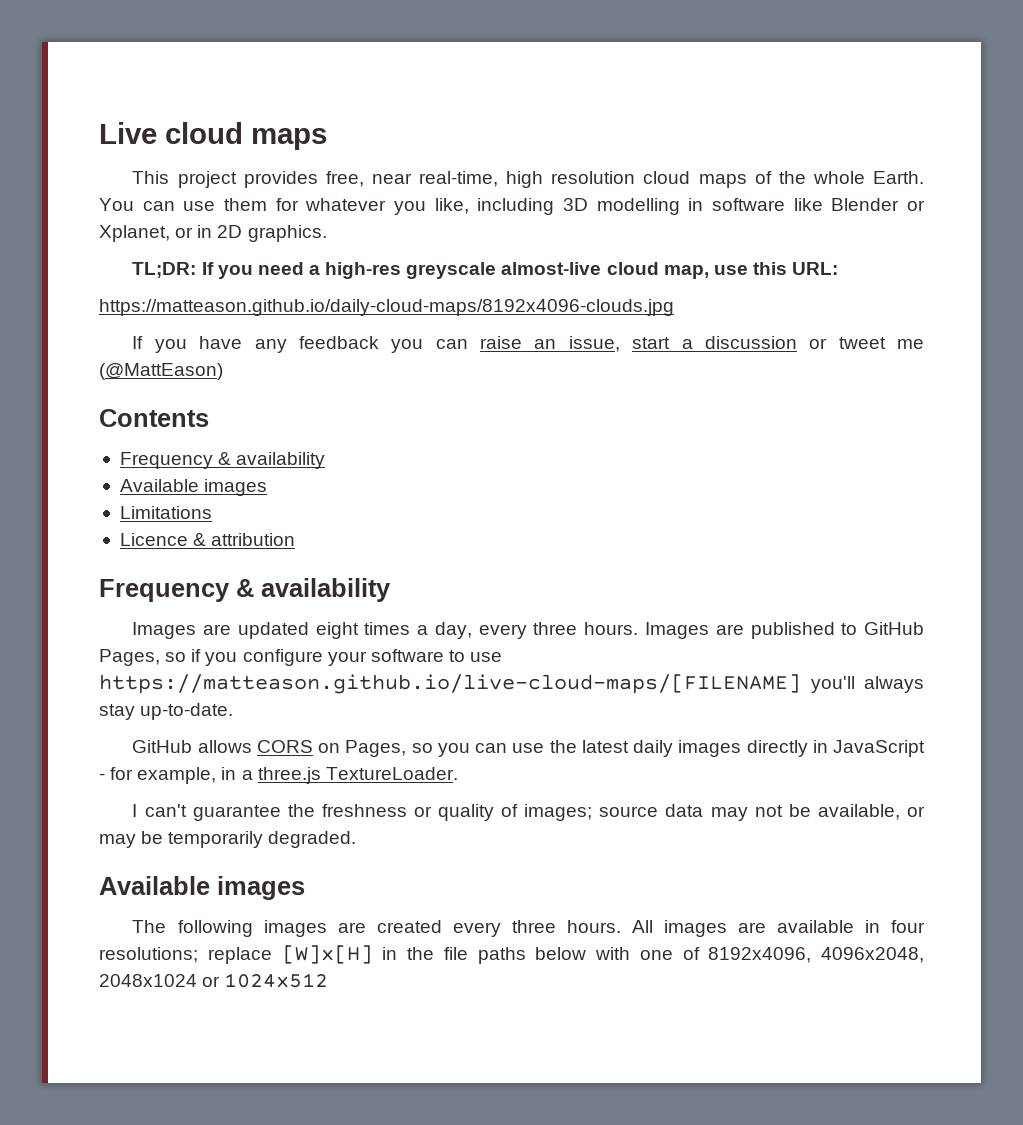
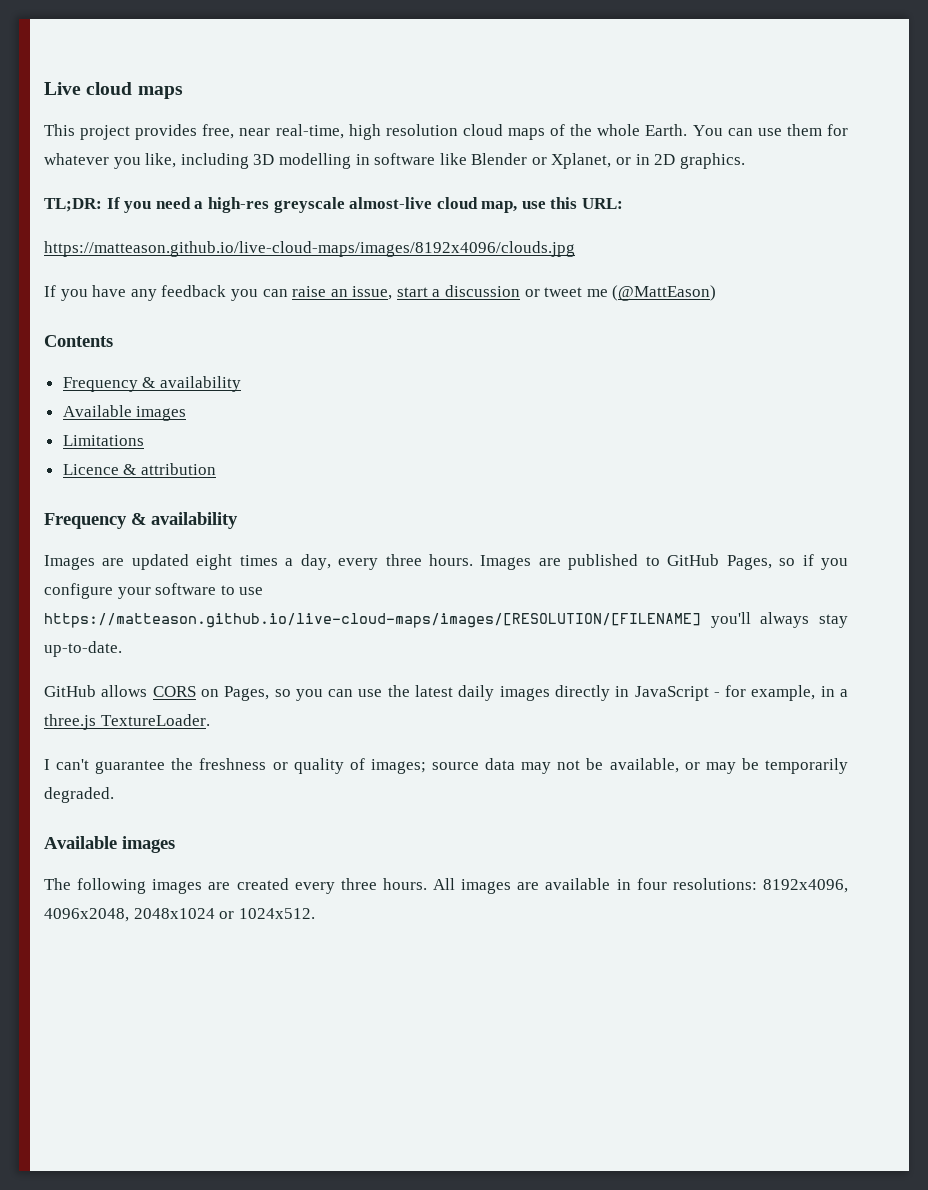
[99,299,674,316] https://matteason.github.io/daily-cloud-maps/8192x4096-clouds.jpg -> [44,241,575,257] https://matteason.github.io/live-cloud-maps/images/8192x4096/clouds.jpg
[99,674,801,694] https://matteason.github.io/live-cloud-maps/[FILENAME] -> [44,613,701,628] https://matteason.github.io/live-cloud-maps/images/[RESOLUTION/[FILENAME]
[99,945,700,964] resolutions; replace [W]x[H] in the file paths below with one of -> [672,878,757,890] resolutions:
[224,973,329,988] 1024x512 -> [238,908,315,919] 1024x512.

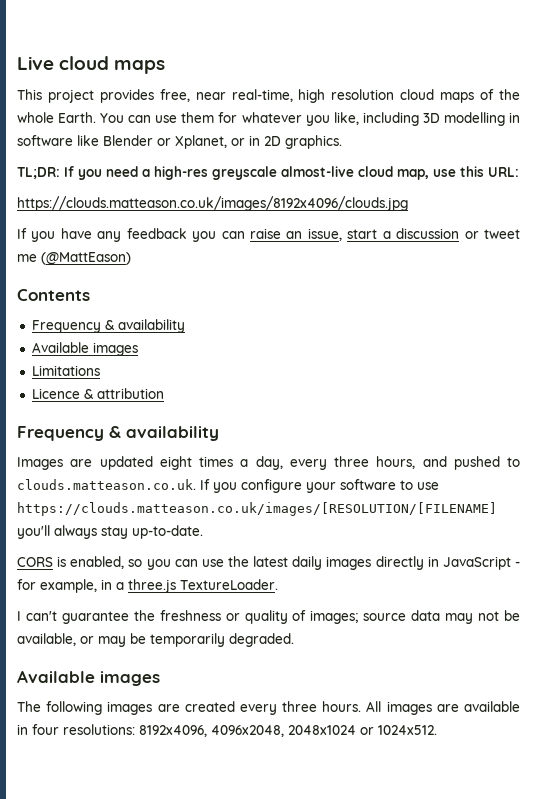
[44,241,575,257] https://matteason.github.io/live-cloud-maps/images/8192x4096/clouds.jpg -> [17,196,408,211] https://clouds.matteason.co.uk/images/8192x4096/clouds.jpg
[429,554,814,570] hours. Images are published to GitHub Pages, so if -> [376,456,520,470] [17,479,210,490] hours, and pushed to clouds.matteason.co.uk. If
[44,613,701,628] https://matteason.github.io/live-cloud-maps/images/[RESOLUTION/[FILENAME] -> [17,502,497,516] https://clouds.matteason.co.uk/images/[RESOLUTION/[FILENAME]
[44,685,270,701] GitHub allows CORS on Pages, -> [17,556,125,569] CORS is enabled,

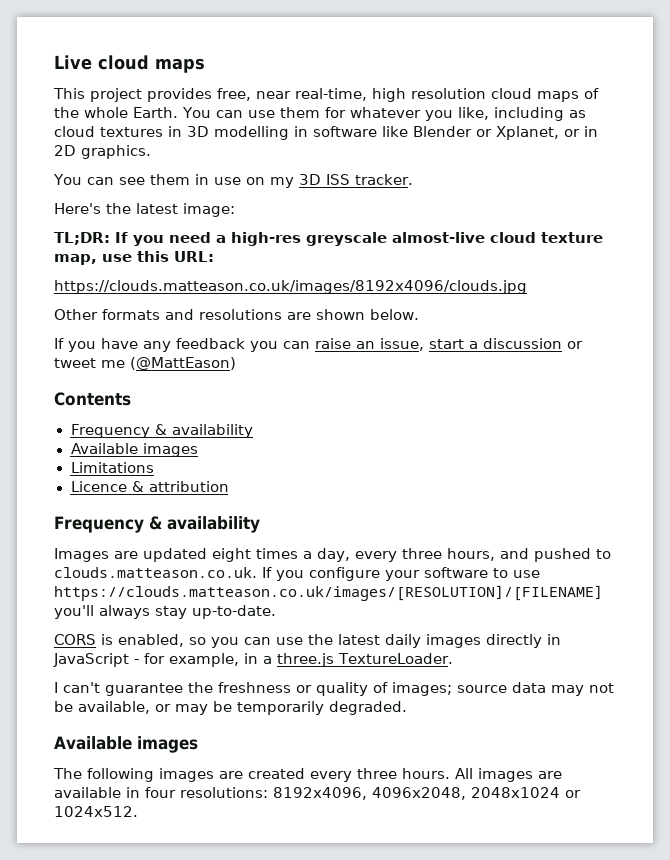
(419, 119) none -> [568,110,586,118] [54,126,182,137] as cloud textures in
(342, 142) none -> [53,174,413,188] [54,203,235,217] // You can see them in use on my 3D ISS tracker. // Here's the latest image:
(393, 171) none -> [541,232,603,243] texture
(408, 203) none -> [54,309,419,320] // Other formats and resolutions are shown below.
[17,502,497,516] https://clouds.matteason.co.uk/images/[RESOLUTION/[FILENAME] -> [54,585,603,601] https://clouds.matteason.co.uk/images/[RESOLUTION]/[FILENAME]

